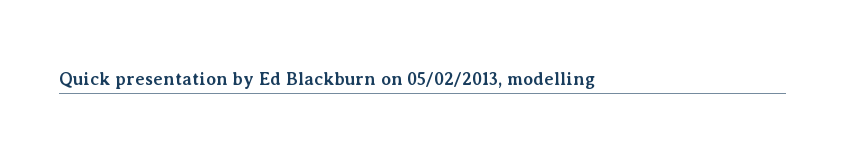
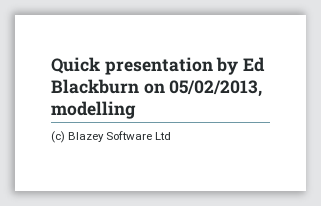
(596, 80) none -> [51,131,172,143] // (c) Blazey Software Ltd

